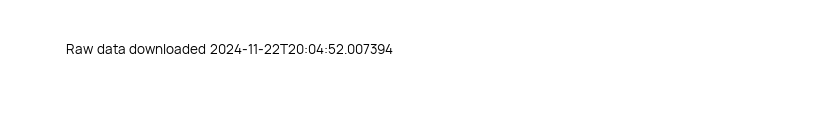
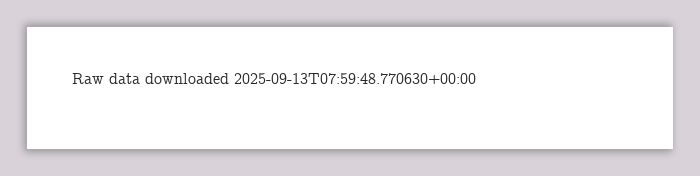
[209,44,393,54] 2024-11-22T20:04:52.007394 -> [234,73,476,84] 2025-09-13T07:59:48.770630+00:00

